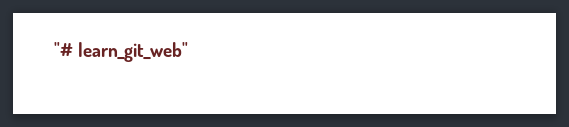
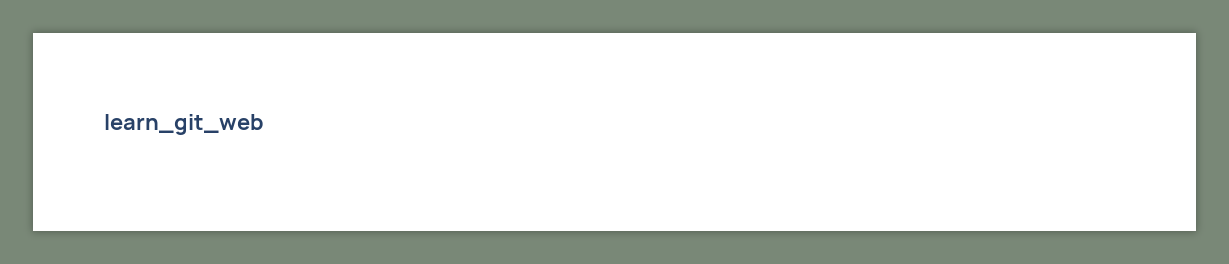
[54,42,189,62] "# learn_git_web" -> [104,114,264,135] learn_git_web

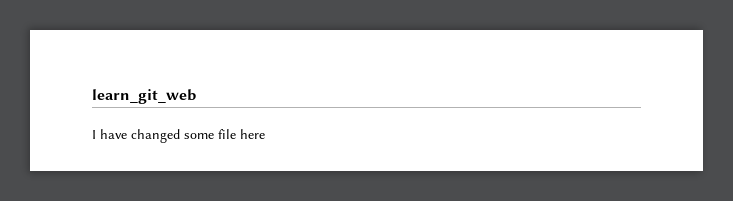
(264, 124) none -> [92,129,265,143] // I have changed some file here

